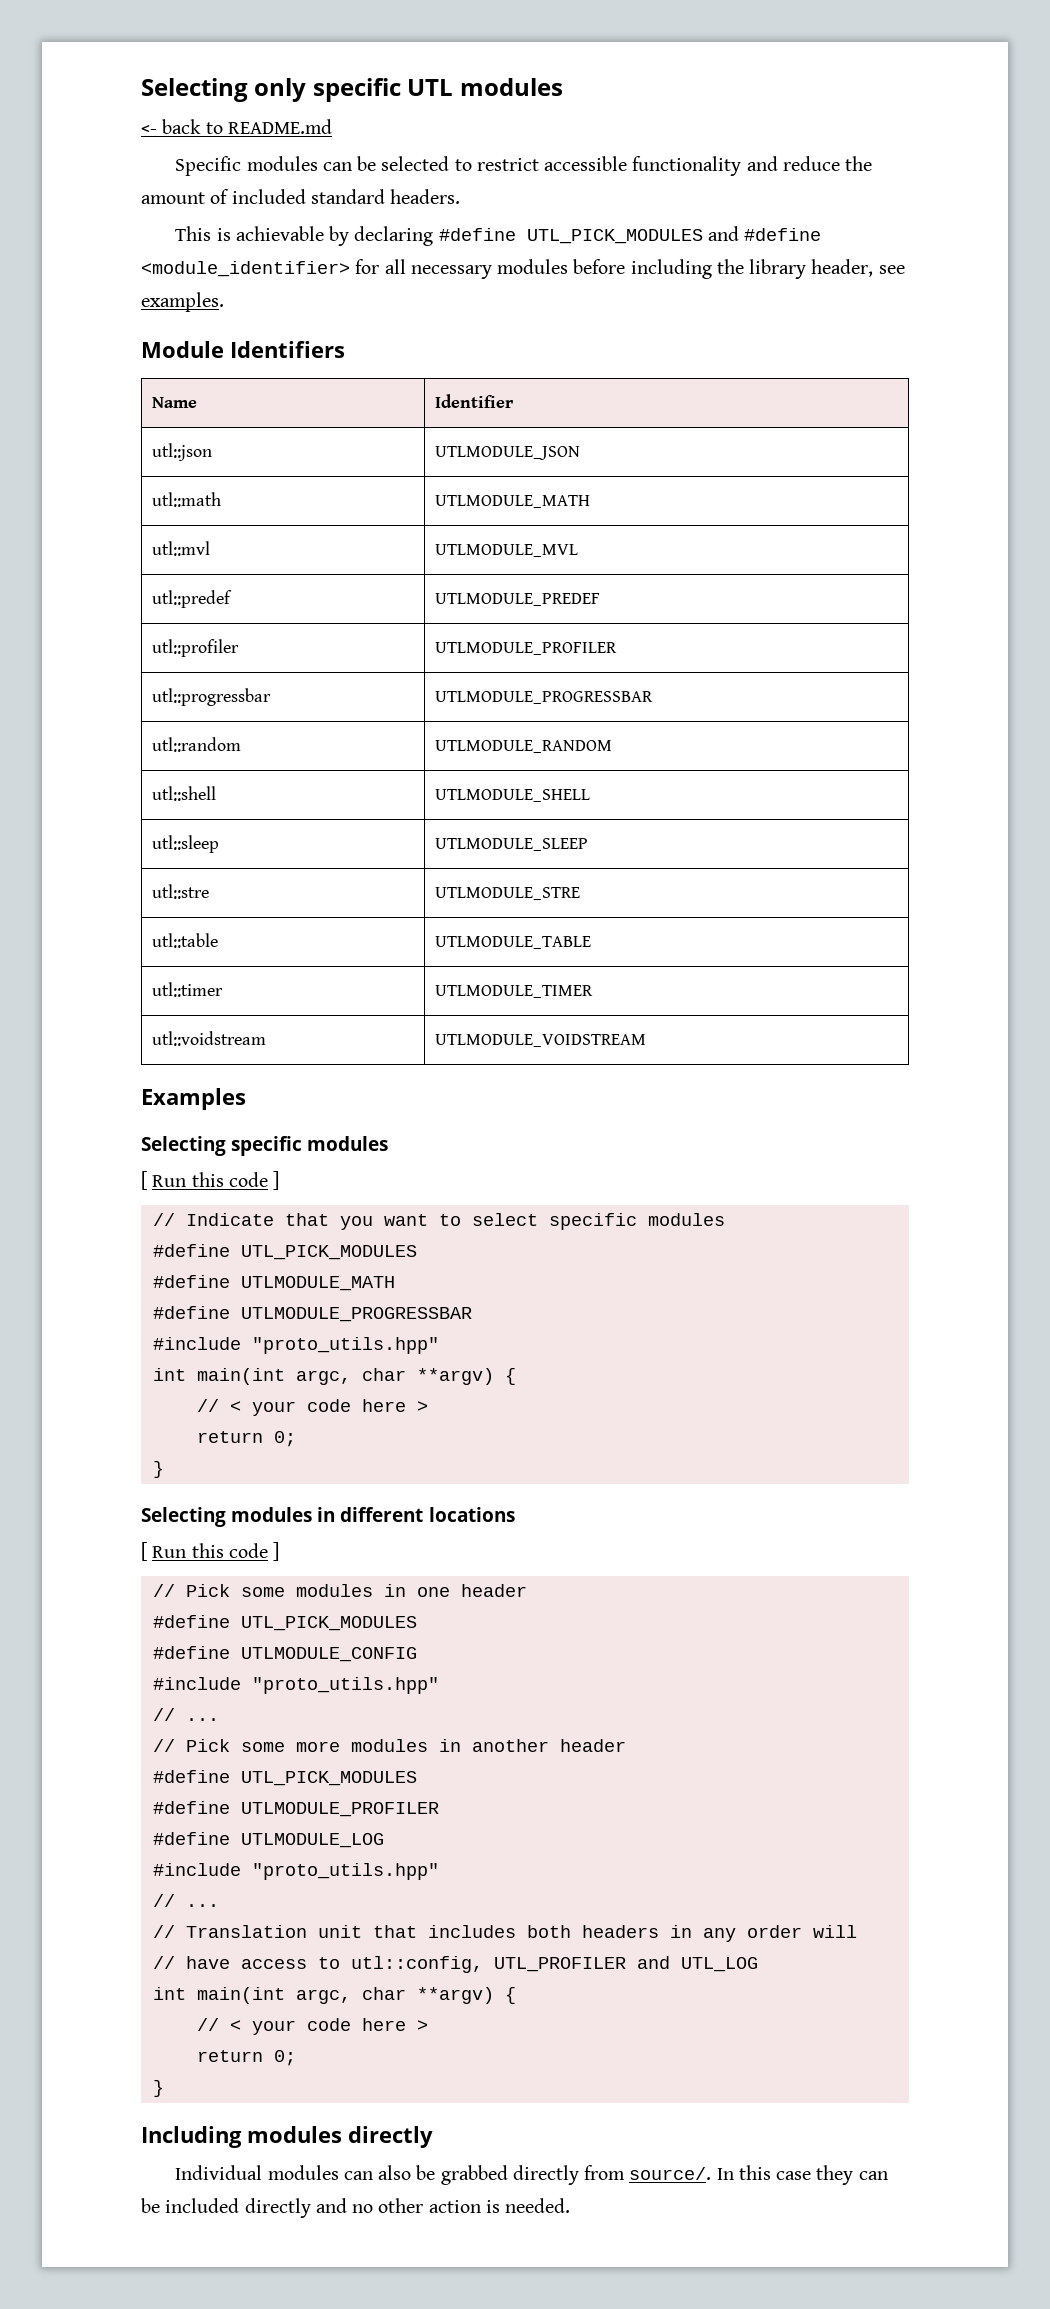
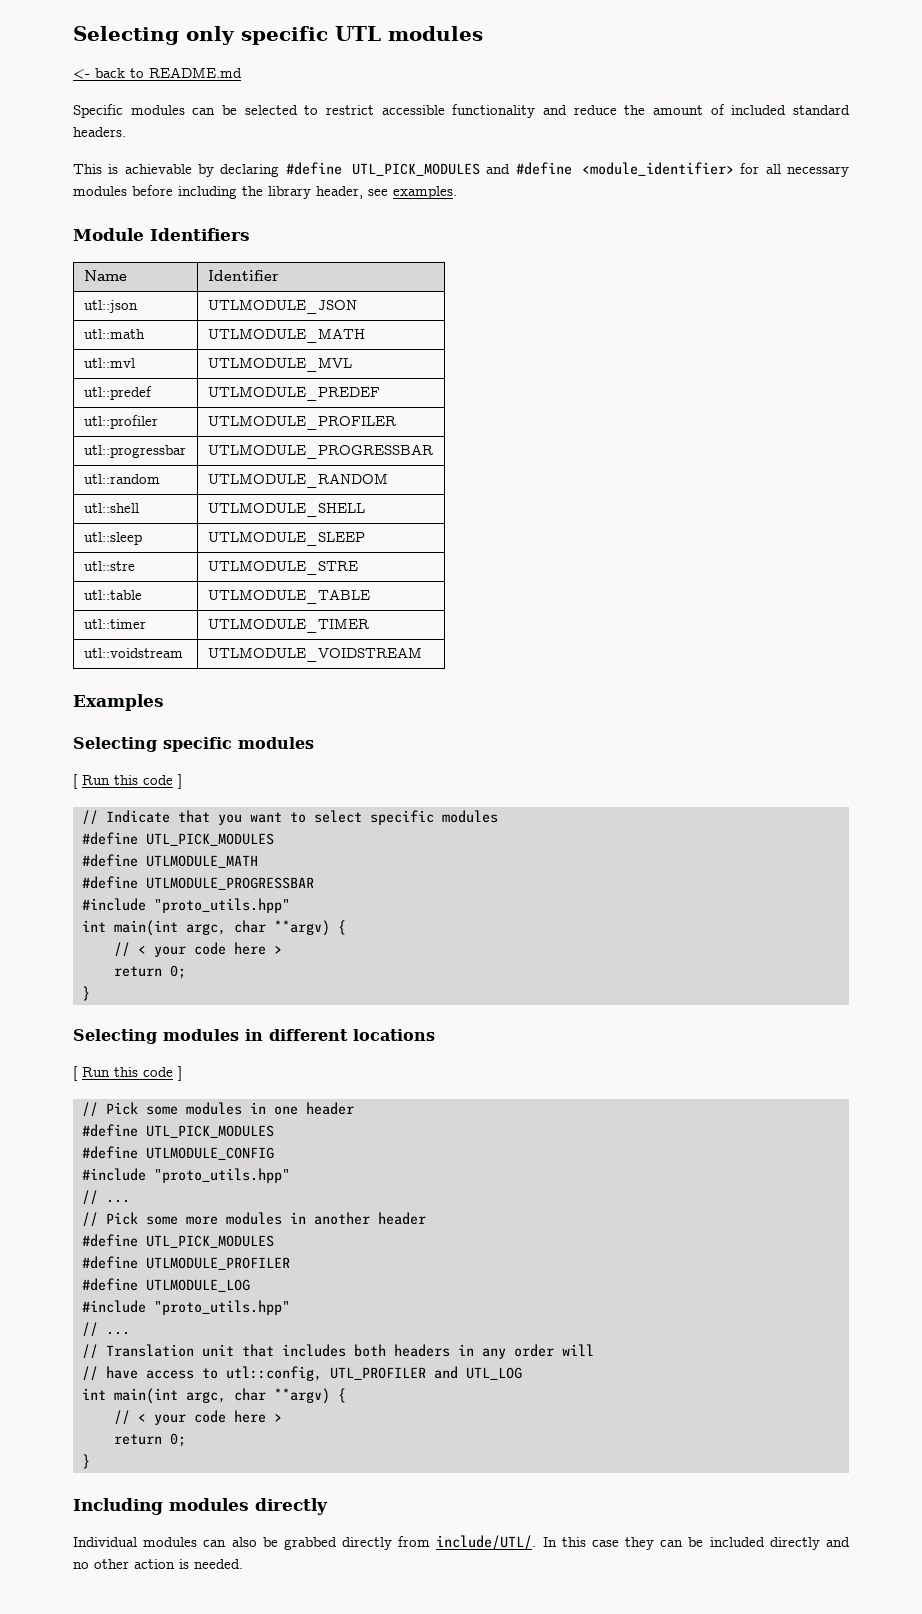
[629,2167,712,2180] source/. -> [436,1535,537,1550] include/UTL/.

